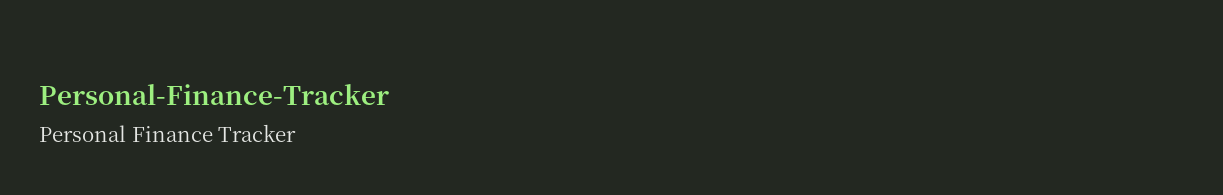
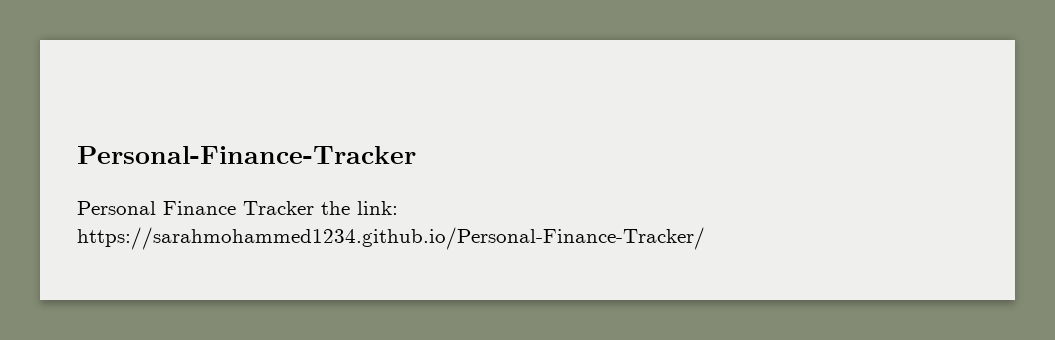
(297, 133) none -> [321,201,398,215] [77,227,705,250] the link: https://sarahmohammed1234.github.io/Personal-Finance-Tracker/

